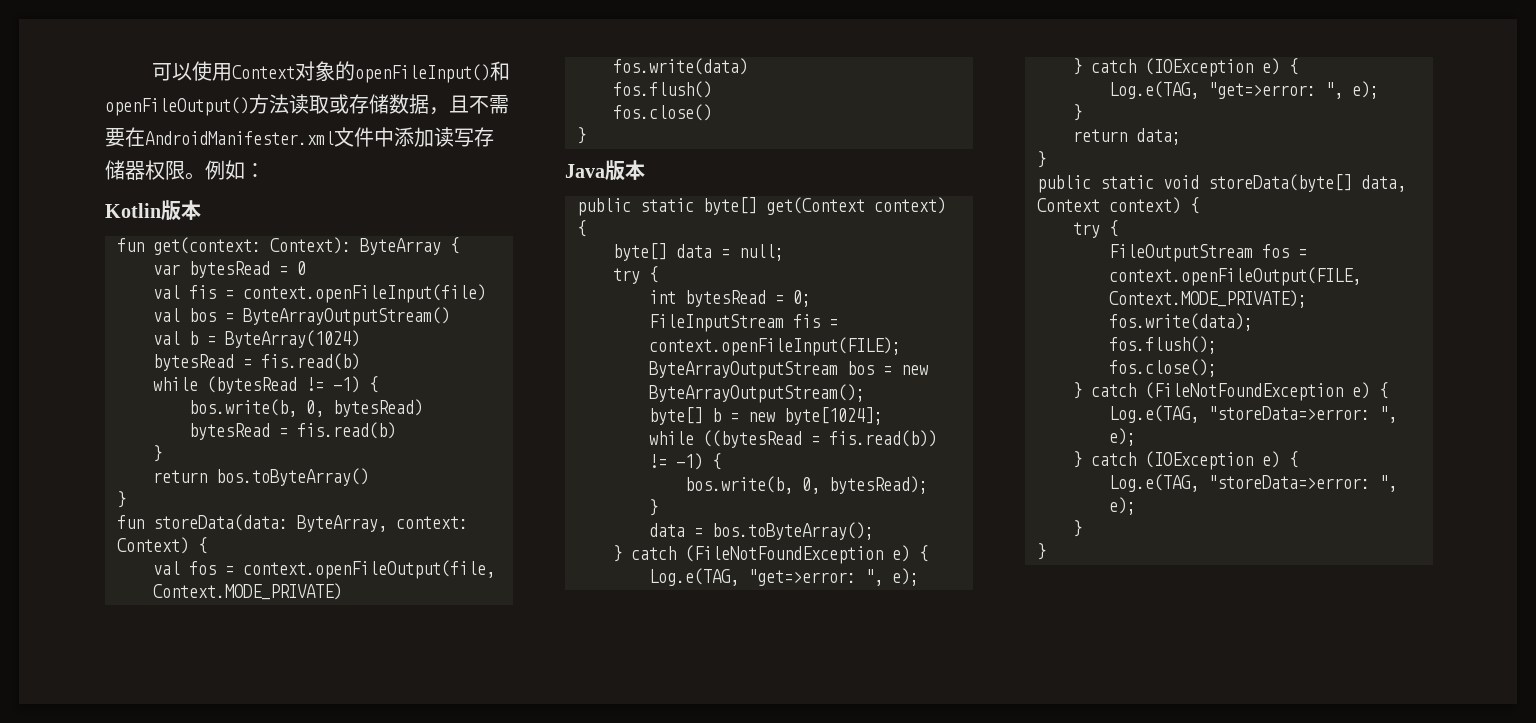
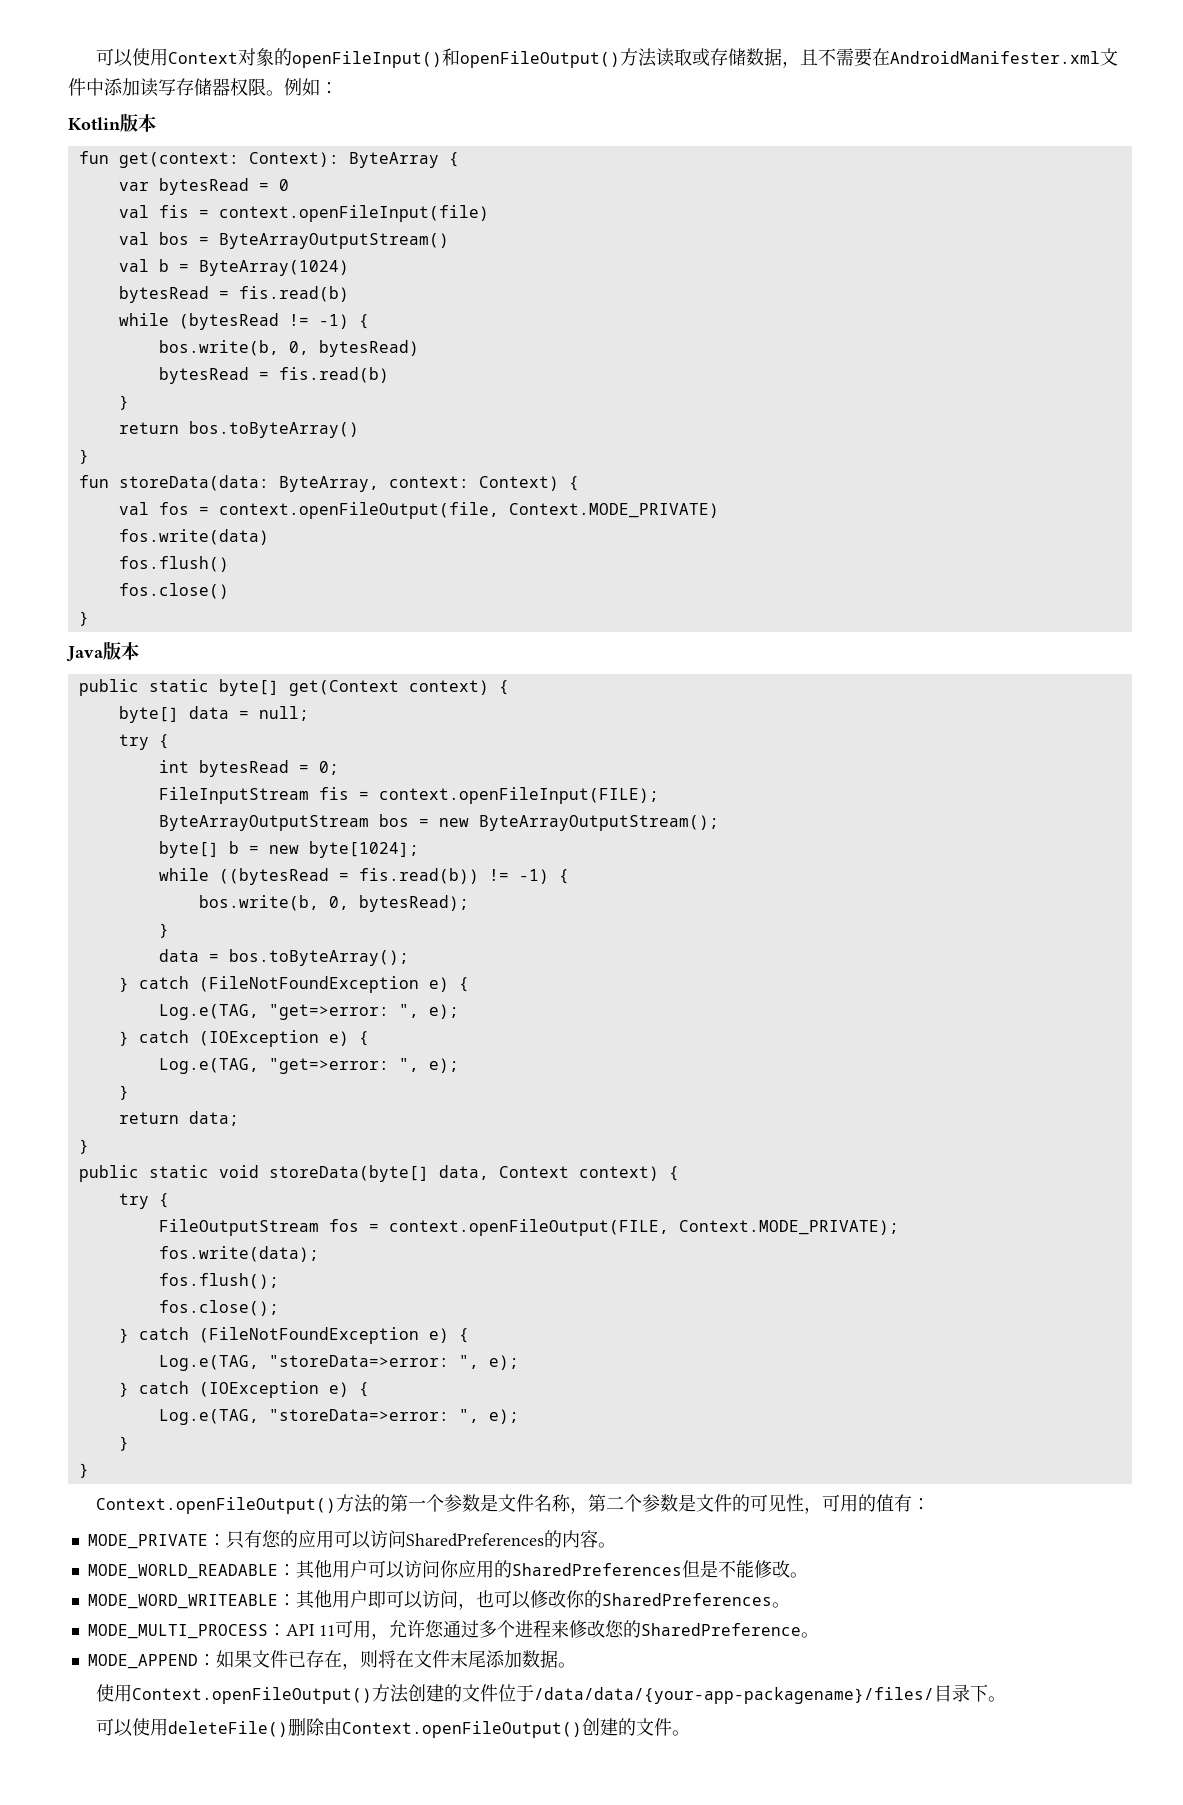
(1046, 551) none -> [95,1494,930,1514] [87,1530,616,1549] [87,1560,808,1579] [87,1590,790,1610] [87,1620,819,1640] [87,1650,576,1670] [95,1684,1006,1704] [95,1718,690,1738] // Context.openFileOutput()方法的第一个参数是文件名称，第二个参数是文件的可见性，可用的值有： // MODE_PRIVATE：只有您的应用可以访问SharedPreferences的内容。 // MODE_WORLD_READABLE：其他用户可以访问你应用的SharedPreferences但是不能修改。 // MODE_WORD_WRITEABLE：其他用户即可以访问，也可以修改你的SharedPreferences。 // MODE_MULTI_PROCESS：API 11可用，允许您通过多个进程来修改您的SharedPreference。 // MODE_APPEND：如果文件已存在，则将在文件末尾添加数据。 // 使用Context.openFileOutput()方法创建的文件位于/data/data/{your-app-packagename}/files/目录下。 // 可以使用deleteFile()删除由Context.openFileOutput()创建的文件。

